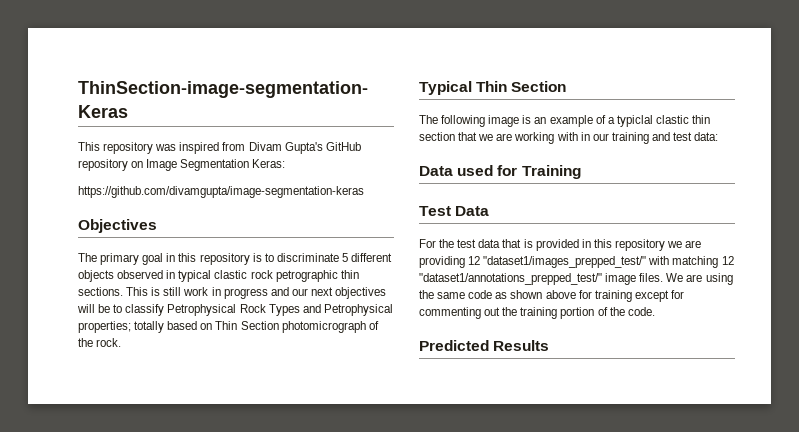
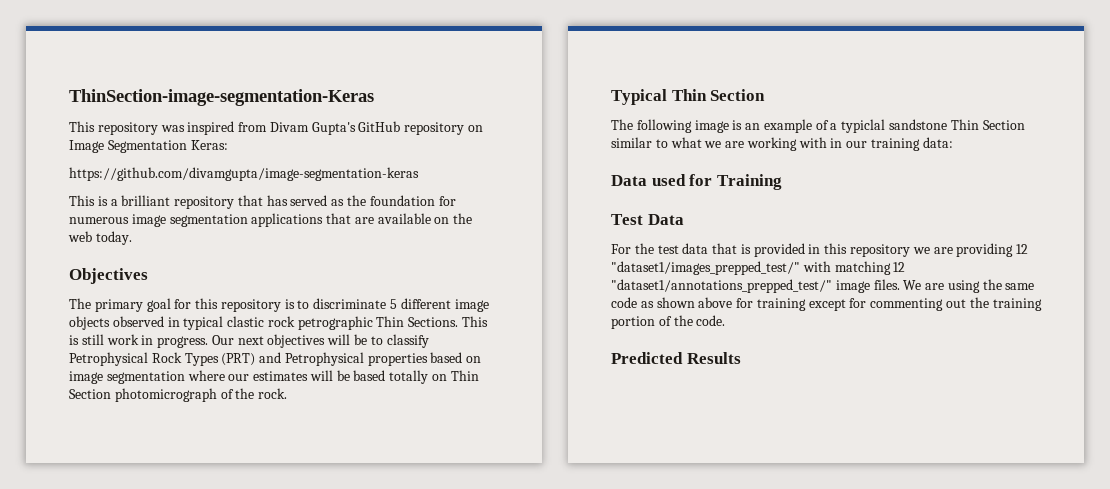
(364, 192) none -> [69,195,456,209] [69,213,473,227] [68,231,132,245] // This is a brilliant repository that has served as the foundation for numerous image segmentation applications that are available on the web today.
[166,253,176,262] in -> [174,299,192,309] for
(393, 257) none -> [454,299,489,312] image
[340,270,359,279] [78,287,123,296] thin sections. -> [376,316,459,327] Thin Sections.
[223,287,308,299] progress and our -> [157,335,234,348] progress. Our
(300, 310) none -> [221,353,256,366] (PRT)
[78,321,198,333] properties; totally based -> [367,352,482,366] [69,370,429,384] properties based on image segmentation where our estimates will be based totally
[655,115,711,124] [419,132,478,141] clastic thin section that -> [889,119,1025,130] [611,137,702,148] sandstone Thin Section similar to what
[651,132,693,141] and test -> (921, 144) none

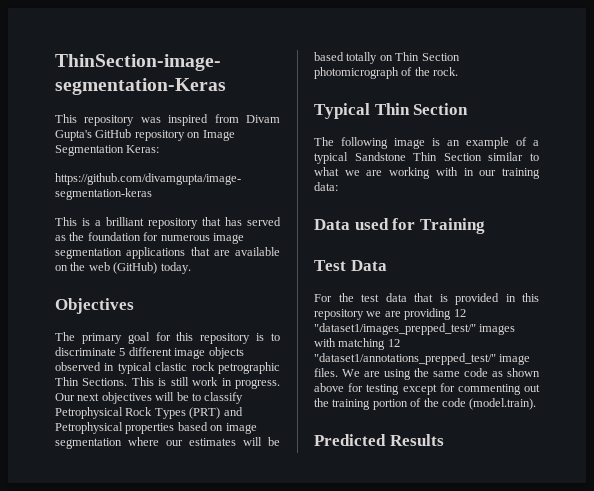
(92, 236) none -> [113,262,158,274] (GitHub)
[841,119,948,133] typiclal sandstone -> [314,152,406,164] typical Sandstone
(800, 268) none -> [479,324,516,335] images
[756,298,806,311] training -> [366,384,400,395] testing
[696,315,726,326] code. -> [441,398,537,410] code (model.train).

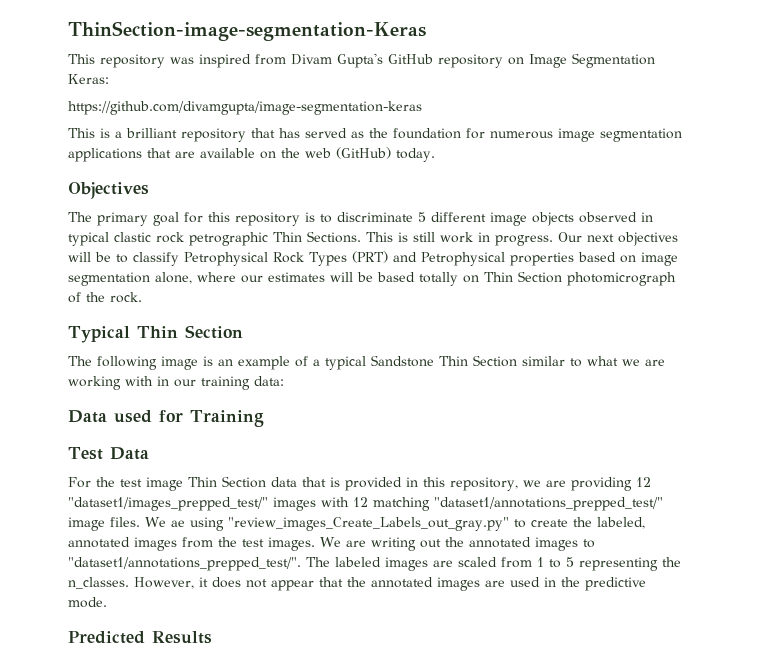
(122, 443) none -> [155,272,192,284] alone,
(379, 298) none -> [146,476,266,491] image Thin Section
[314,309,364,320] repository -> [450,477,518,491] repository,
[338,338,400,350] matching 12 -> [353,497,430,511] 12 matching
[364,368,540,380] [314,383,540,395] [314,398,537,410] are using the same code as shown above for testing except for commenting out the training portion of the code (model.train). -> [171,517,645,531] [68,537,595,551] [68,557,681,571] [68,577,646,591] [68,597,107,608] ae using "review_images_Create_Labels_out_gray.py" to create the labeled, annotated images from the test images. We are writing out the annotated images to "dataset1/annotations_prepped_test/". The labeled images are scaled from 1 to 5 representing the n_classes. However, it does not appear that the annotated images are used in the predictive mode.

